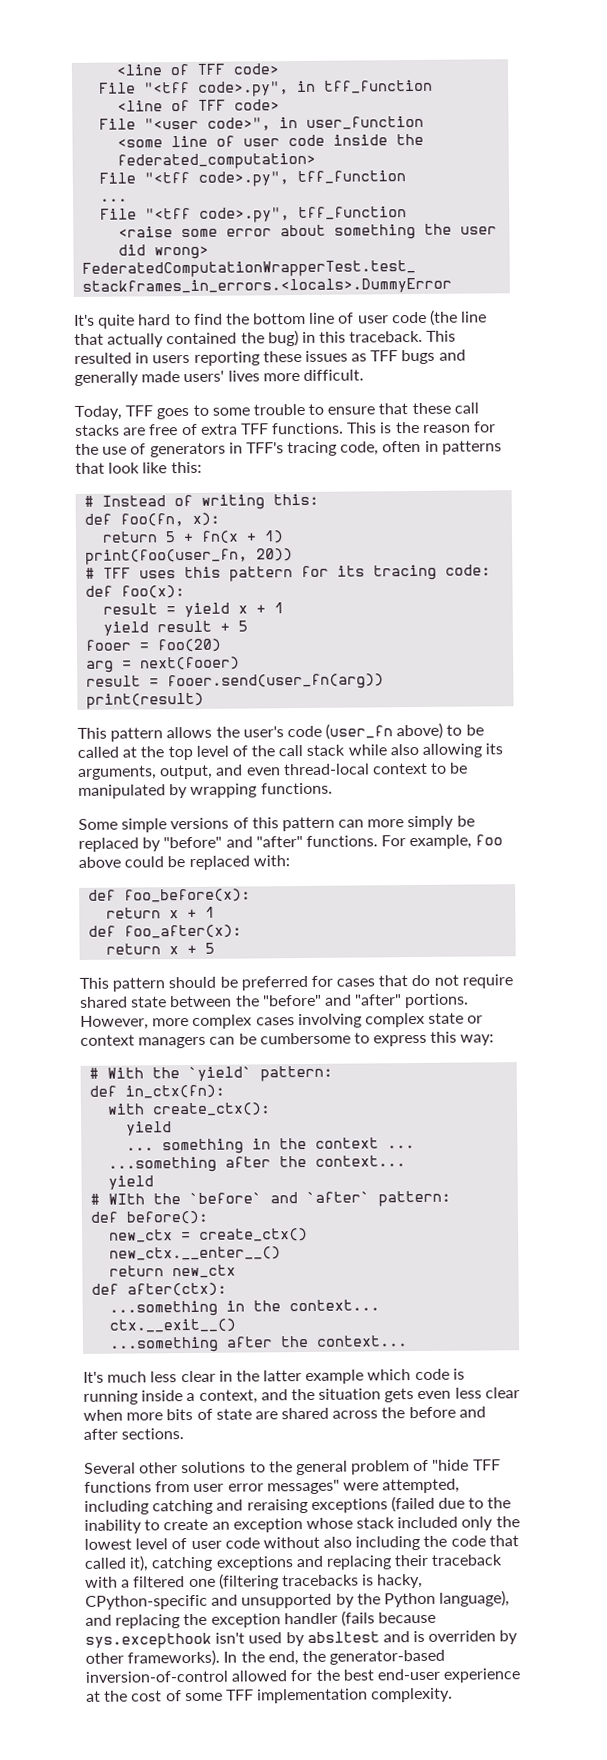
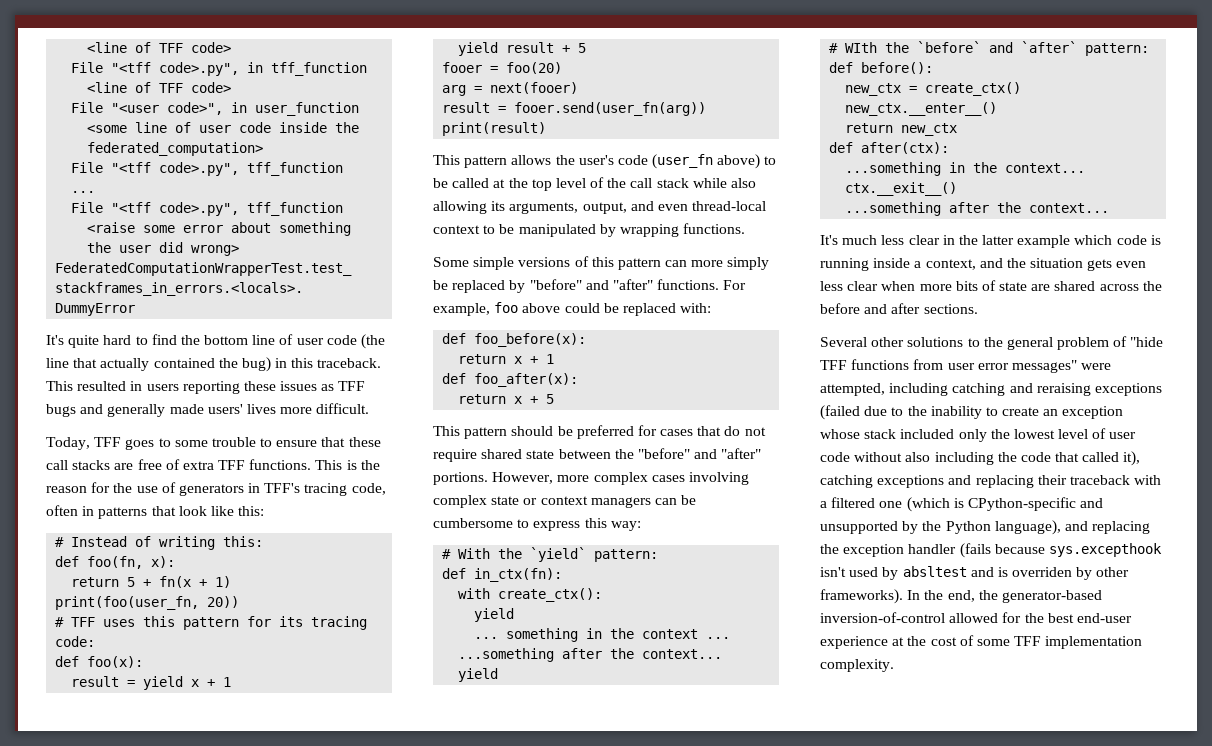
[218,1573,424,1590] (filtering tracebacks is hacky, -> [906,497,964,512] (which is

